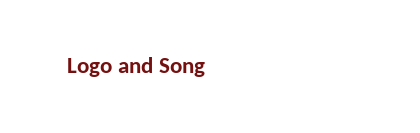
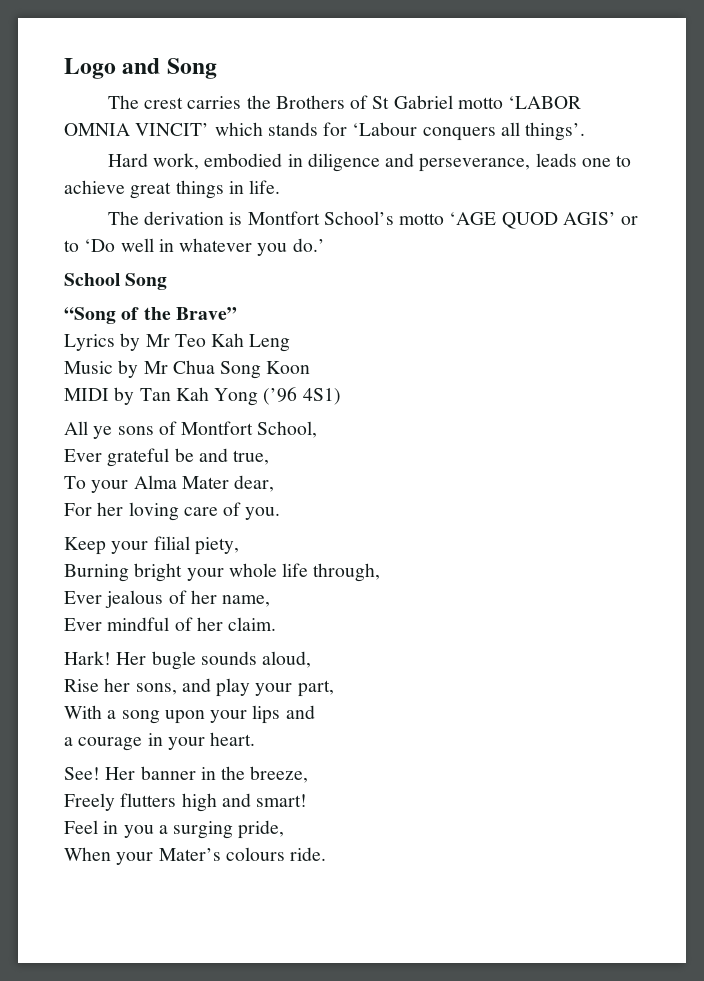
(206, 67) none -> [107,95,582,109] [64,122,586,141] [107,153,632,172] [64,180,281,199] [107,211,639,229] [64,238,325,256] [64,273,168,290] [64,307,237,324] [64,333,291,352] [64,360,311,379] [64,387,341,406] [64,421,318,439] [64,448,270,467] [64,475,275,493] [64,502,281,521] [64,536,239,555] [64,563,381,582] [64,590,271,608] [64,617,277,631] [64,651,312,670] [64,678,334,697] [64,705,315,724] [64,732,256,751] [64,766,309,783] [64,793,308,812] [64,820,285,839] [64,847,327,865] // The crest carries the Brothers of St Gabriel motto ‘LABOR OMNIA VINCIT’ which stands for ‘Labour conquers all things’. // Hard work, embodied in diligence and perseverance, leads one to achieve great things in life. // The derivation is Montfort School’s motto ‘AGE QUOD AGIS’ or to ‘Do well in whatever you do.’ // School Song // “Song of the Brave” // Lyrics by Mr Teo Kah Leng // Music by Mr Chua Song Koon // MIDI by Tan Kah Yong (’96 4S1) // All ye sons of Montfort School, // Ever grateful be and true, // To your Alma Mater dear, // For her loving care of you. // Keep your filial piety, // Burning bright your whole life through, // Ever jealous of her name, // Ever mindful of her claim. // Hark! Her bugle sounds aloud, // Rise her sons, and play your part, // With a song upon your lips and // a courage in your heart. // See! Her banner in the breeze, // Freely flutters high and smart! // Feel in you a surging pride, // When your Mater’s colours ride.

